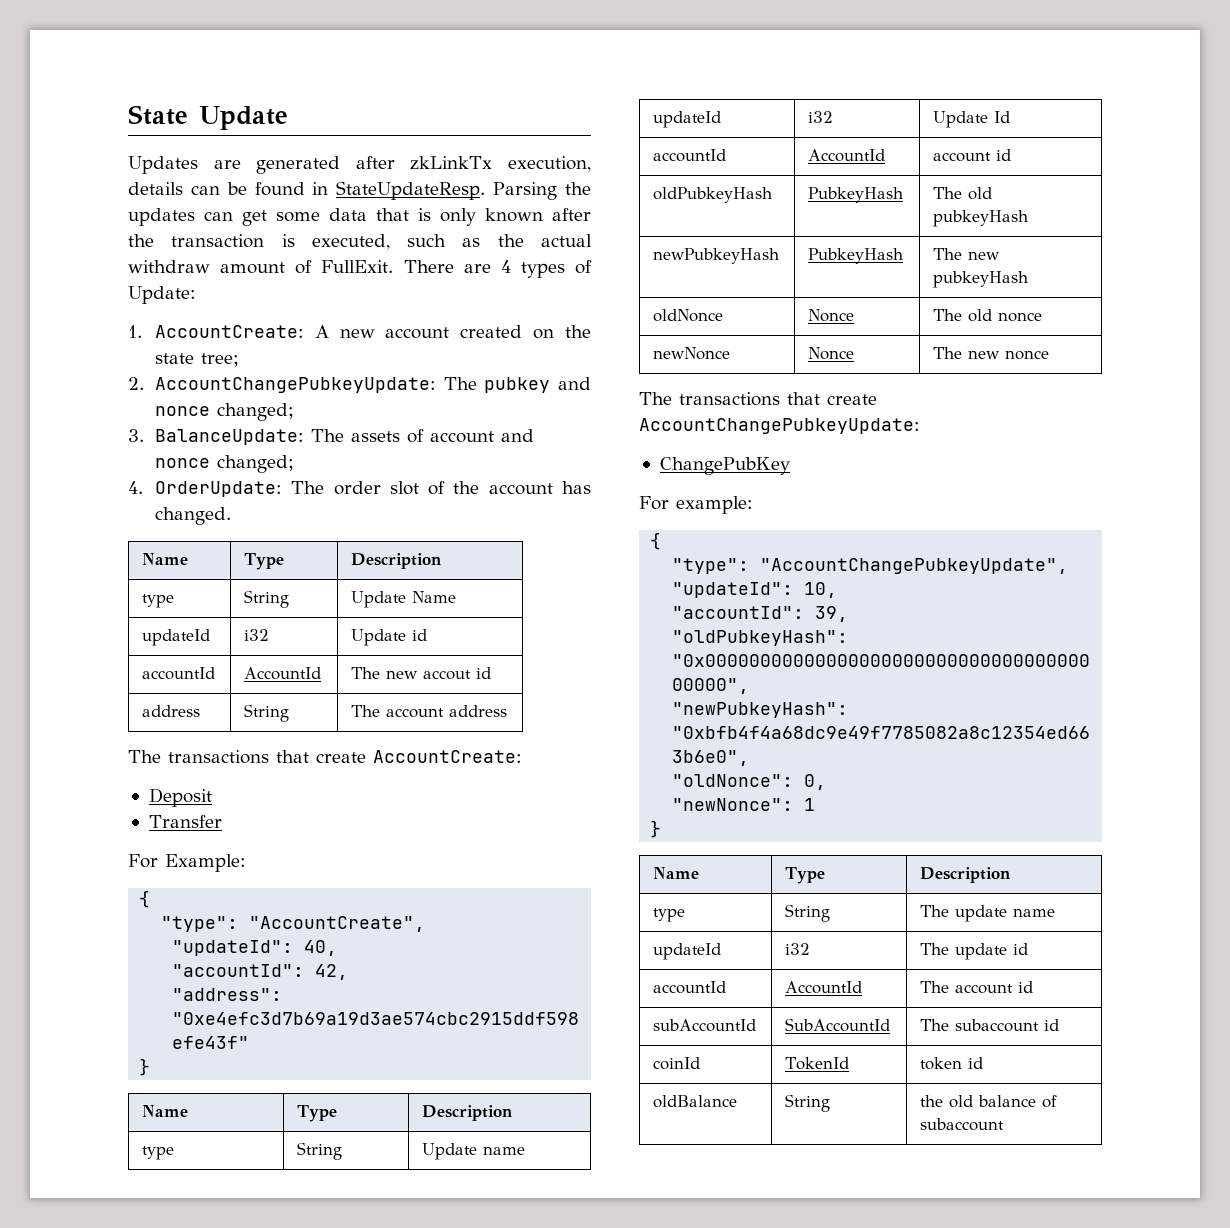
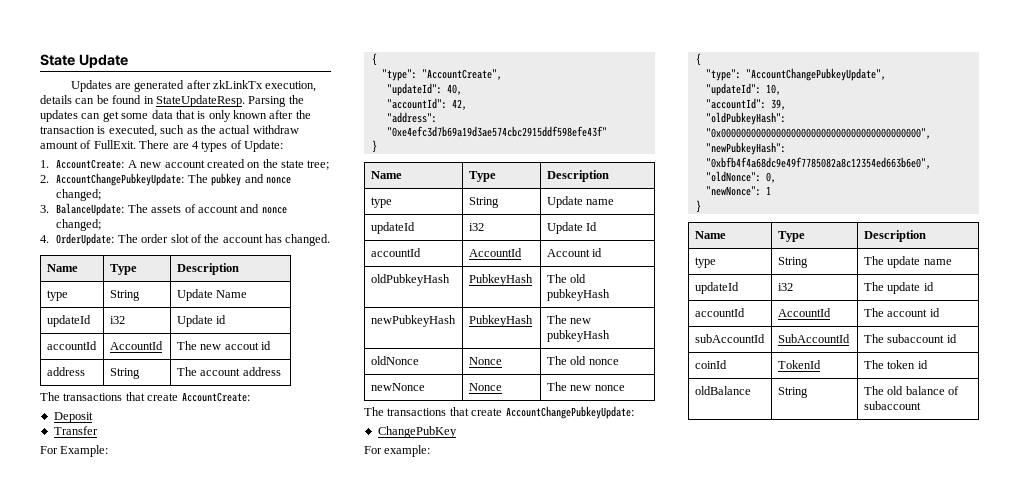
[933,152,992,162] account -> [546,249,590,257] Account
(850, 1063) none -> [863,360,884,369] The
[920,1095,944,1107] the -> [863,386,884,395] The

